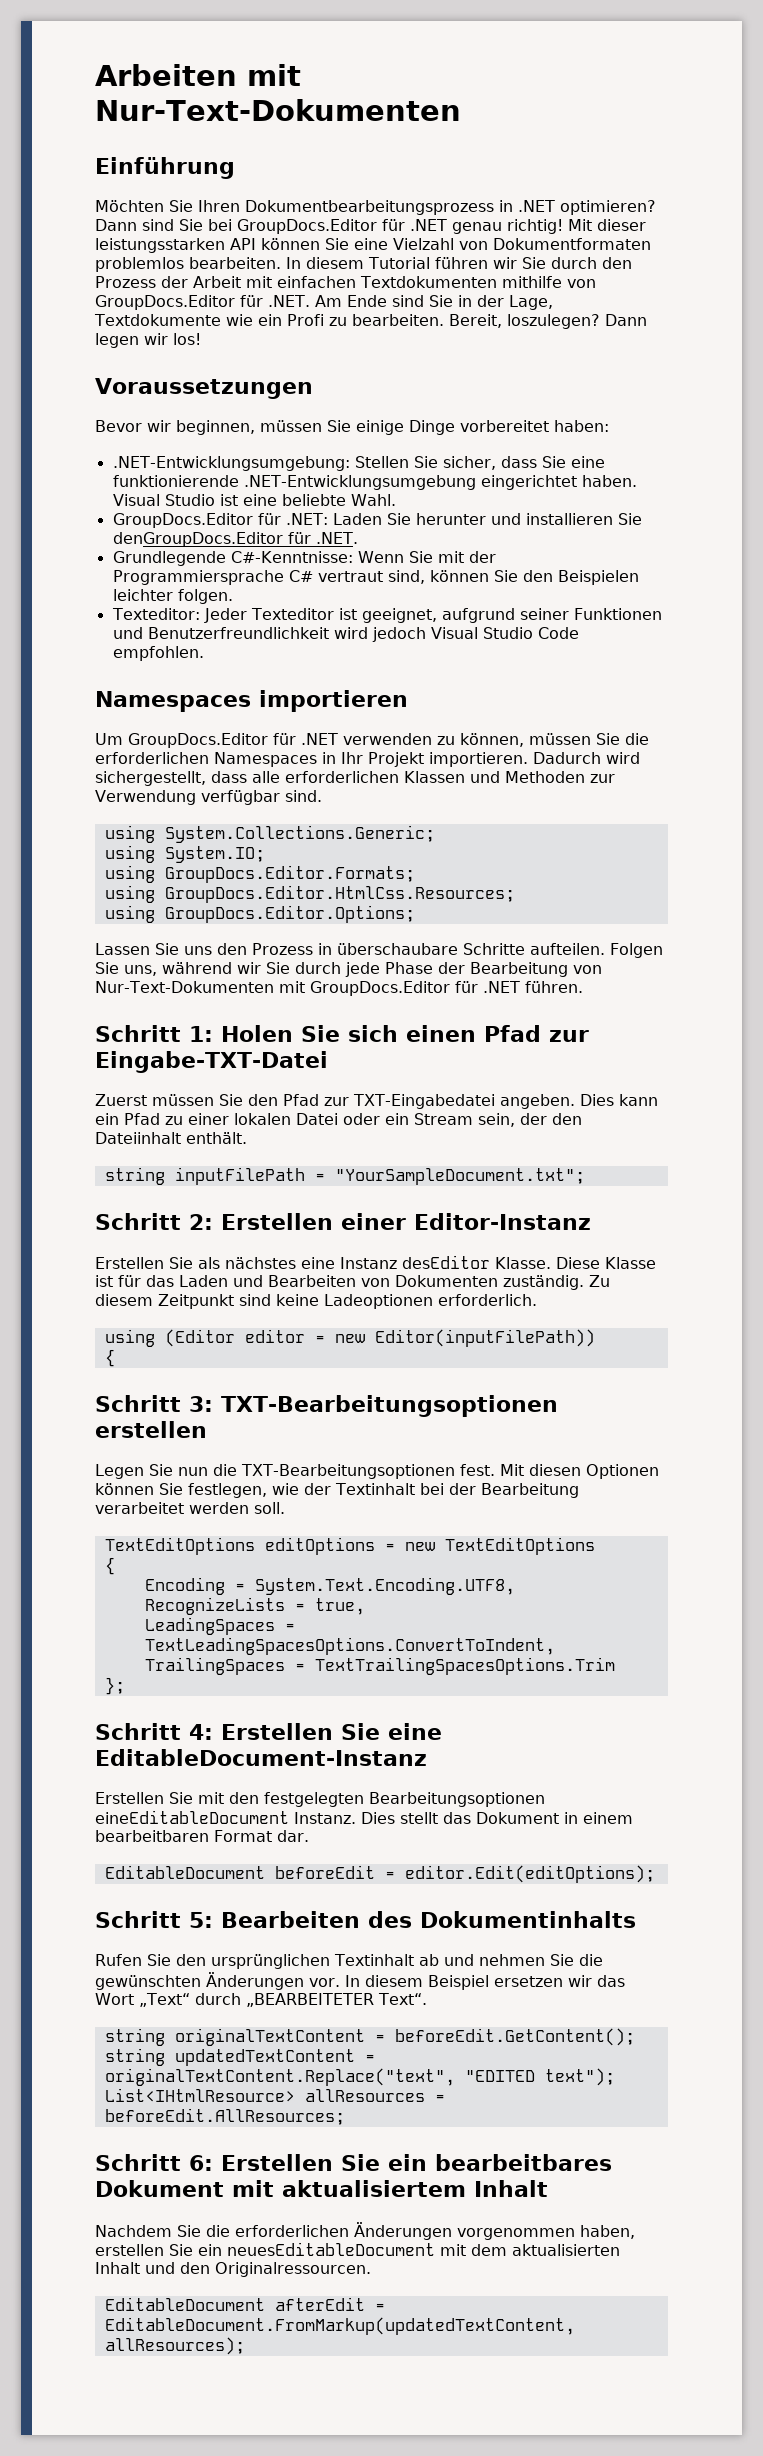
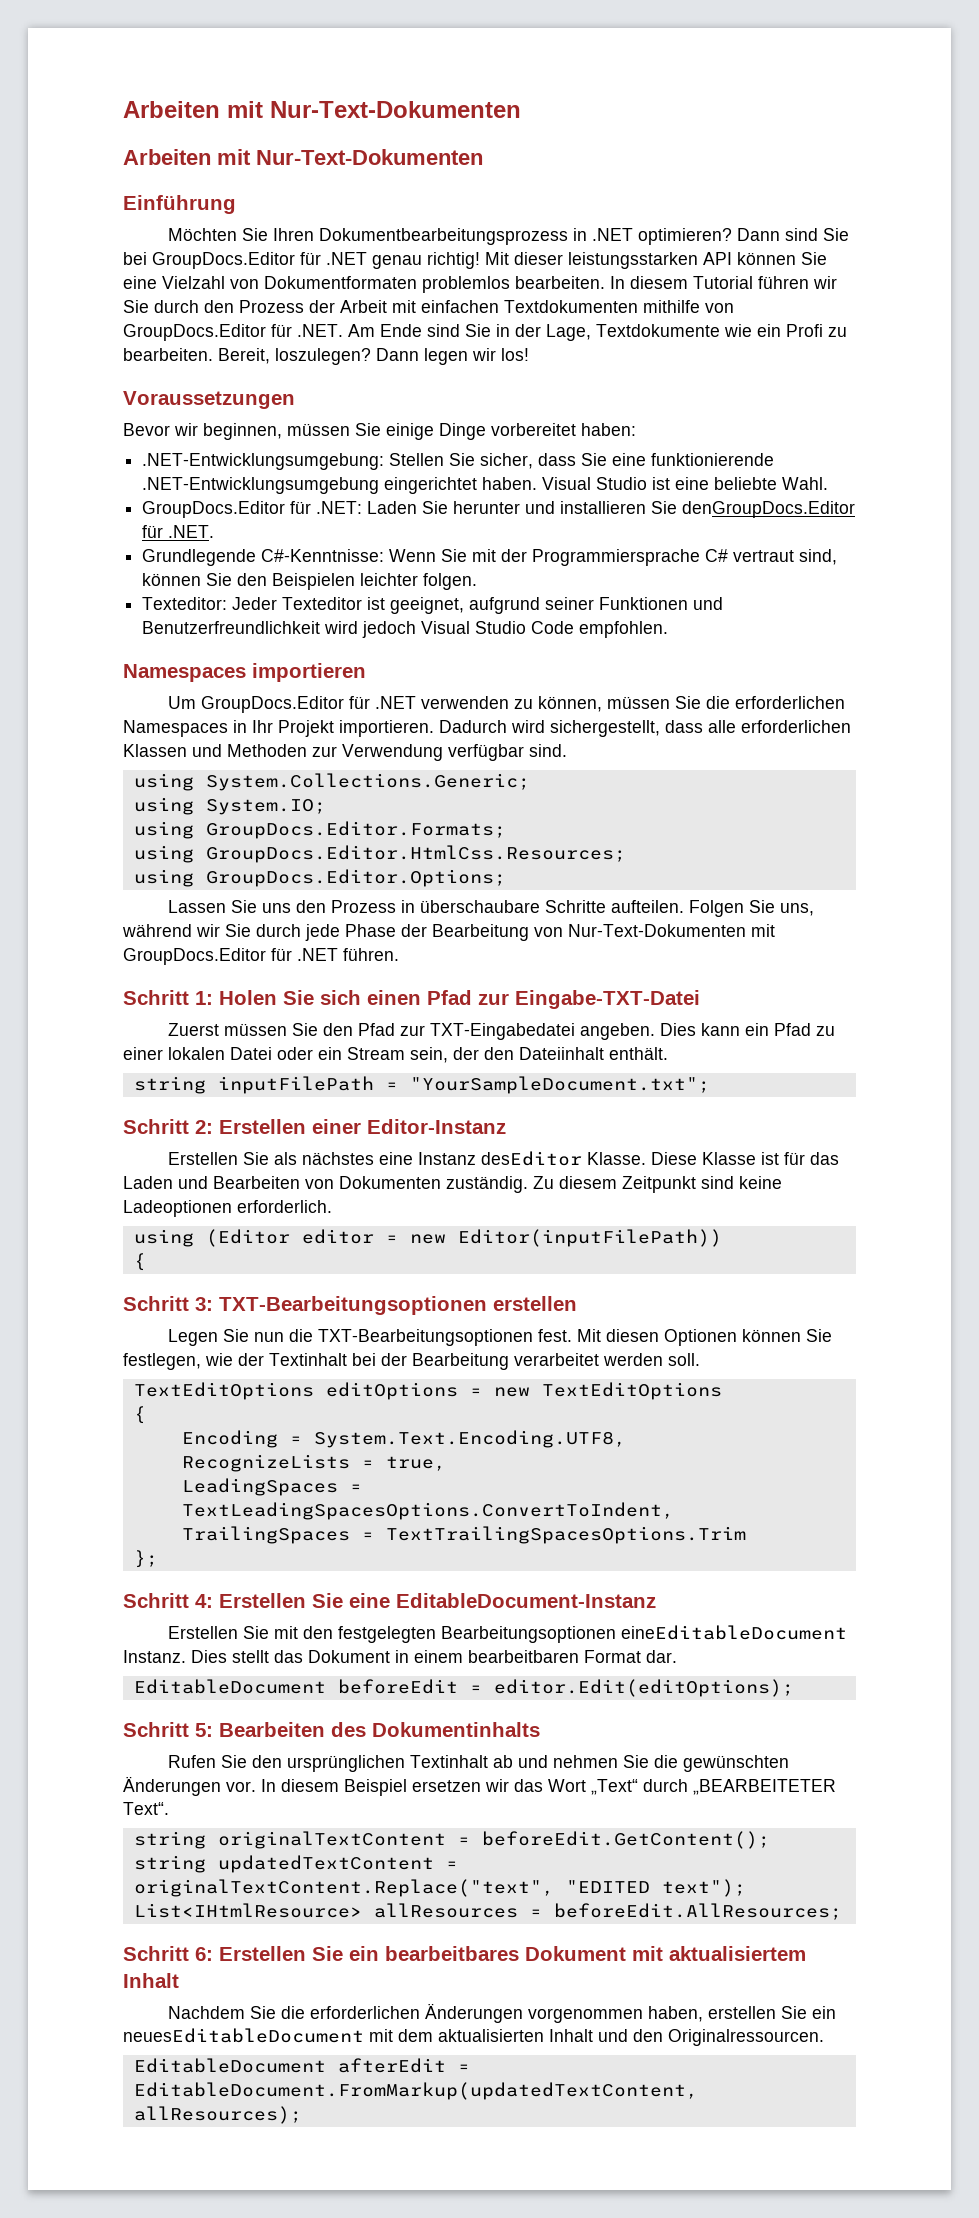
[95,64,301,86] [95,99,461,121] Arbeiten mit Nur-Text-Dokumenten -> [123,101,521,118] [123,149,483,165] Arbeiten mit Nur-Text-Dokumenten // Arbeiten mit Nur-Text-Dokumenten

